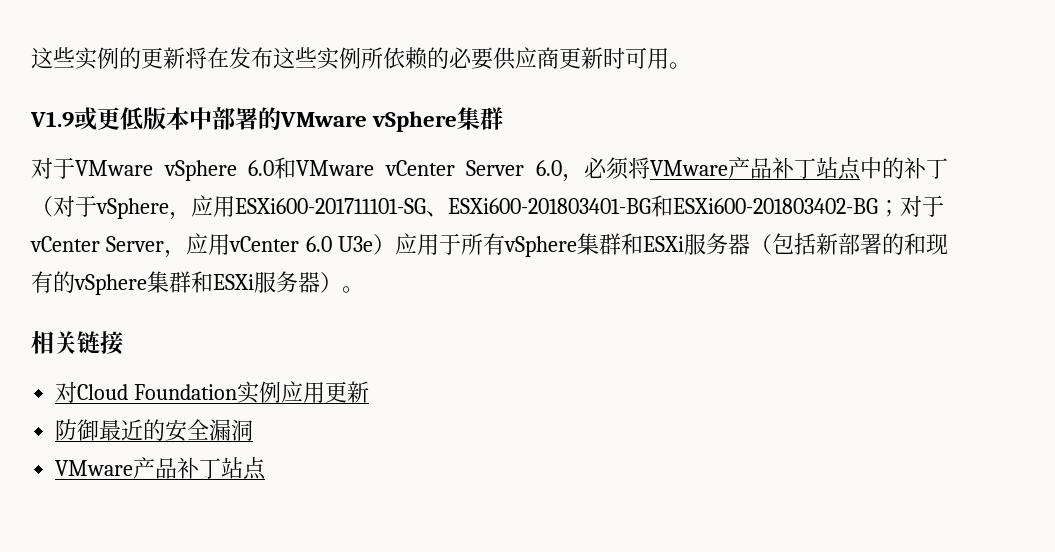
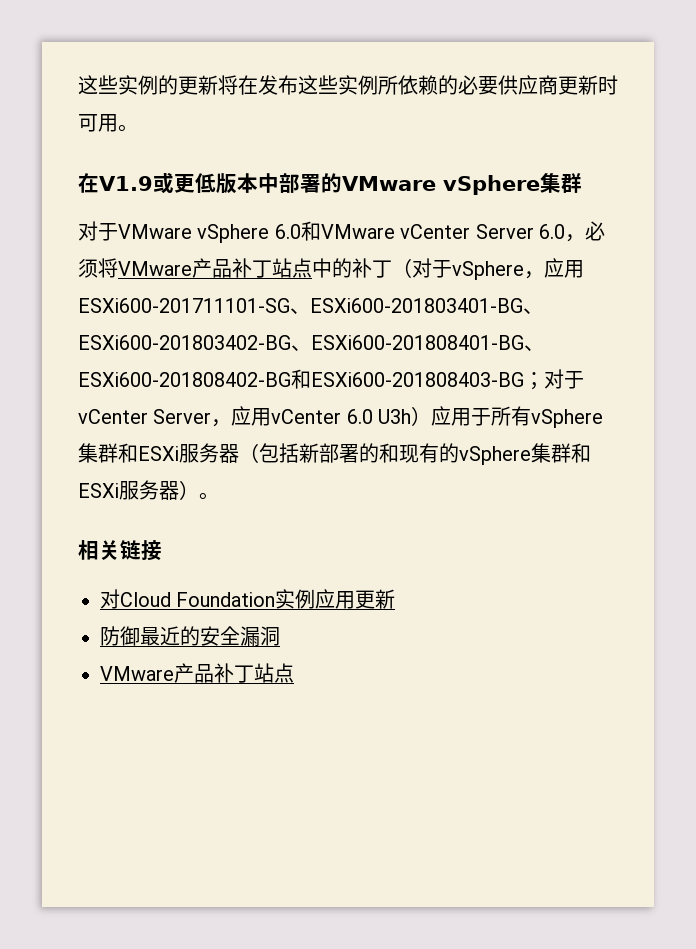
(691, 65) none -> [78,173,99,193] 在
[651,195,878,217] 和ESXi600-201803402-BG -> [523,308,543,314] [78,335,544,351] [78,369,524,389] 、ESXi600-201803402-BG、ESXi600-201808401-BG、ESXi600-201808402-BG和ESXi600-201808403-BG
[337,236,373,252] U3e -> [378,409,412,424] U3h

